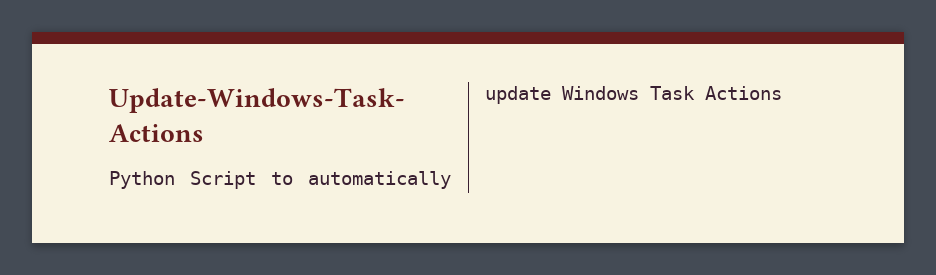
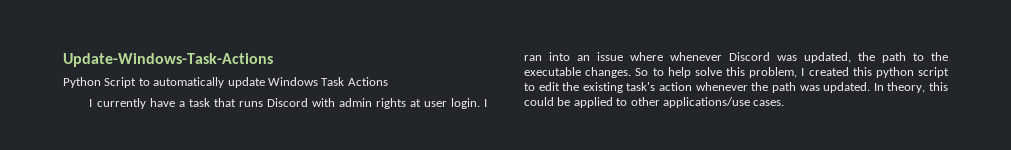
(782, 93) none -> [89,98,487,109] [524,52,948,63] [524,67,949,78] [524,82,949,93] [524,97,785,108] // I currently have a task that runs Discord with admin rights at user login. I ran into an issue where whenever Discord was updated, the path to the executable changes. So to help solve this problem, I created this python script to edit the existing task's action whenever the path was updated. In theory, this could be applied to other applications/use cases.

